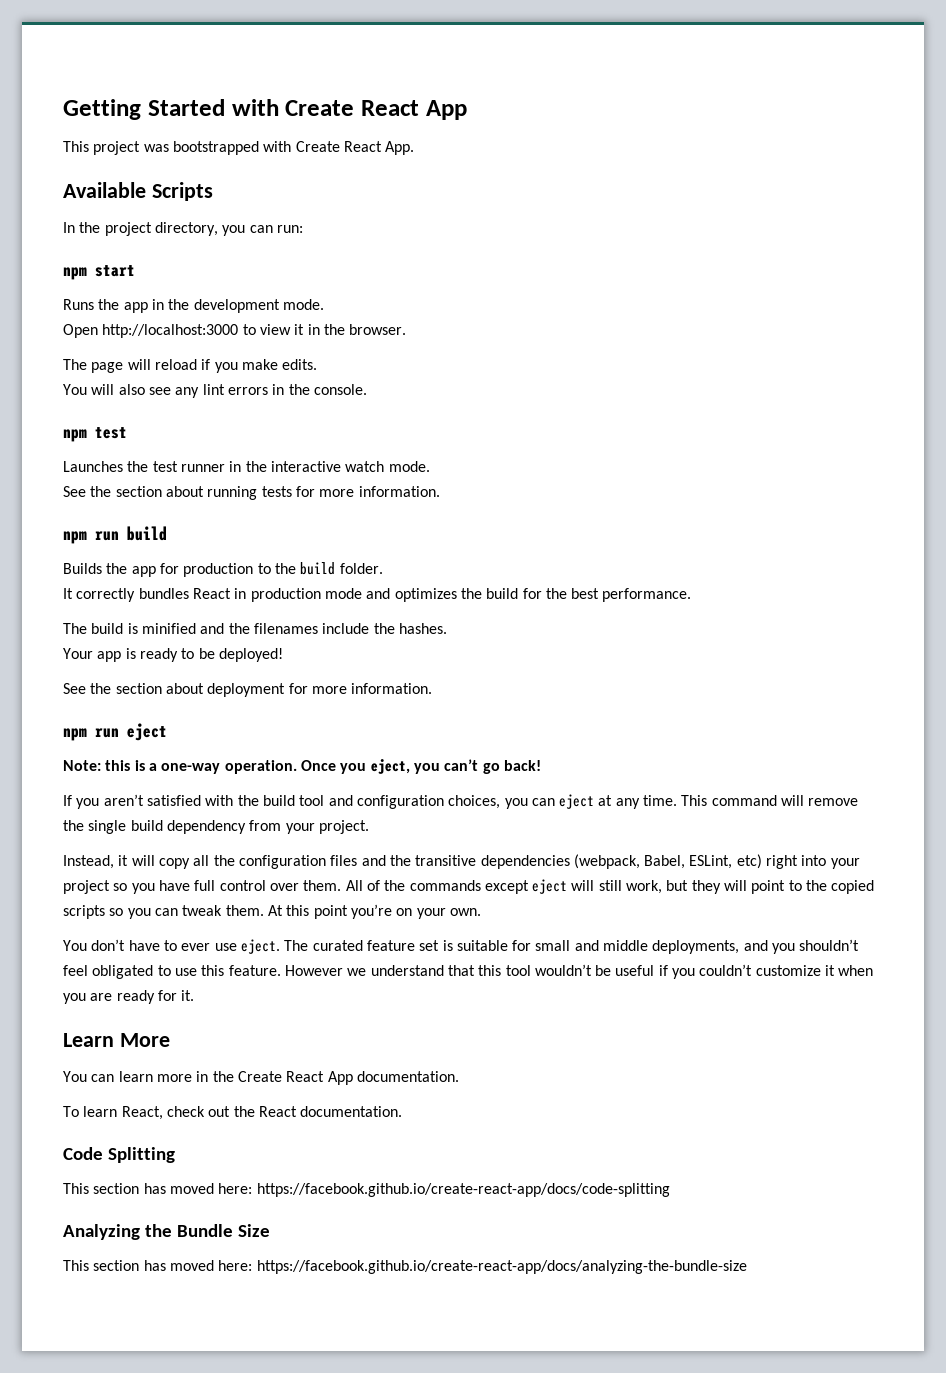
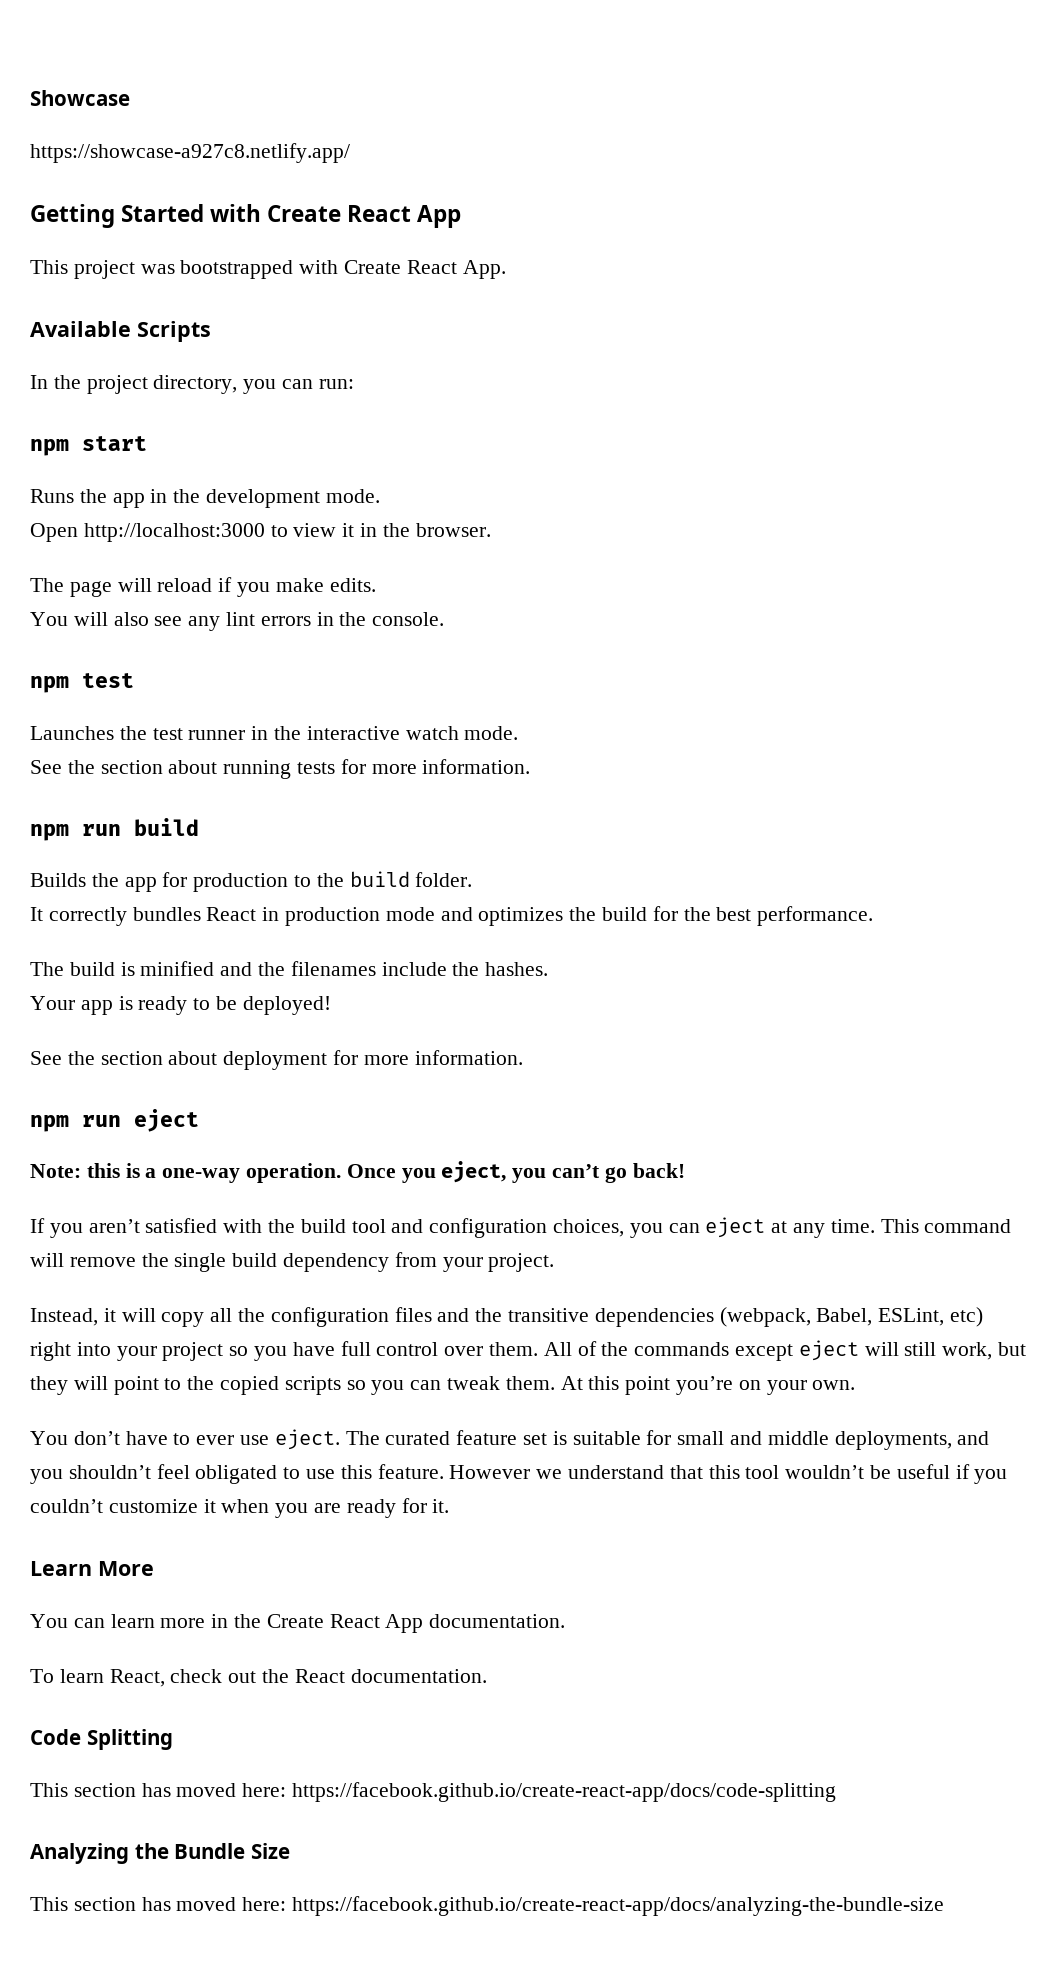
(63, 109) none -> [30,90,130,106] [30,143,350,163] Showcase // https://showcase-a927c8.netlify.app/ //

